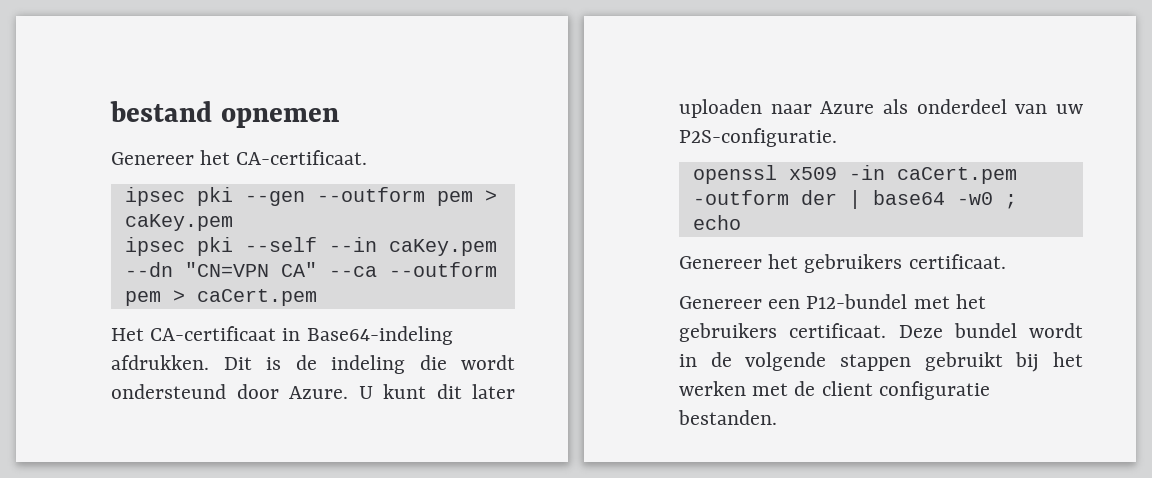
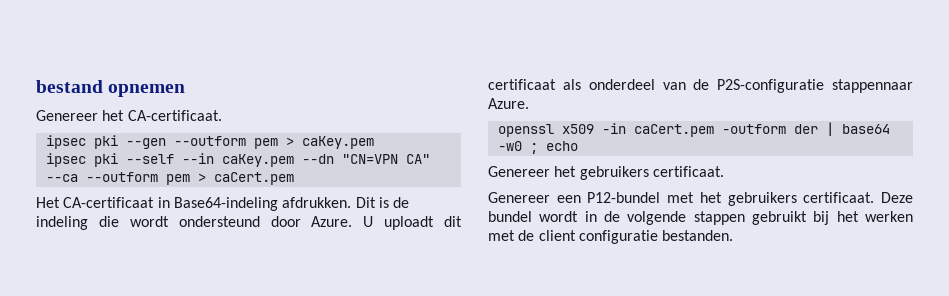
[383,384,515,399] [679,99,1083,118] [679,128,837,147] kunt dit later uploaden naar Azure als onderdeel van uw P2S-configuratie. -> [384,216,462,230] [488,79,913,93] [488,98,529,109] uploadt dit certificaat als onderdeel van de P2S-configuratie stappennaar Azure.

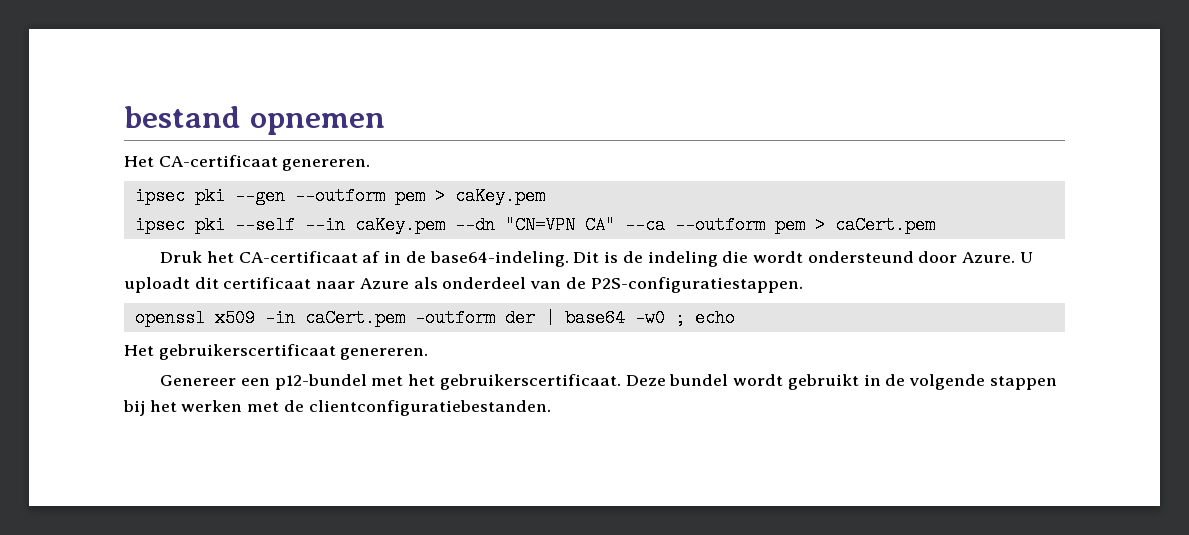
[36,110,222,121] Genereer het CA-certificaat. -> [124,155,371,171] Het CA-certificaat genereren.
[36,197,352,211] Het CA-certificaat in Base64-indeling afdrukken. -> [160,251,569,267] Druk het CA-certificaat af in de base64-indeling.
(556, 84) none -> [316,278,409,289] naar Azure
[717,79,913,93] [488,98,529,109] P2S-configuratie stappennaar Azure. -> [590,277,803,293] P2S-configuratiestappen.
[488,166,724,180] Genereer het gebruikers certificaat. -> [124,344,429,360] Het gebruikerscertificaat genereren.
[587,192,661,203] P12-bundel -> [274,374,367,390] p12-bundel
[727,192,875,206] gebruikers certificaat. -> [439,374,621,390] gebruikerscertificaat.
(579, 216) none -> [787,374,859,390] gebruikt
[752,211,807,225] gebruikt -> (1057, 383) none
[538,230,734,244] client configuratie bestanden. -> [308,400,551,416] clientconfiguratiebestanden.

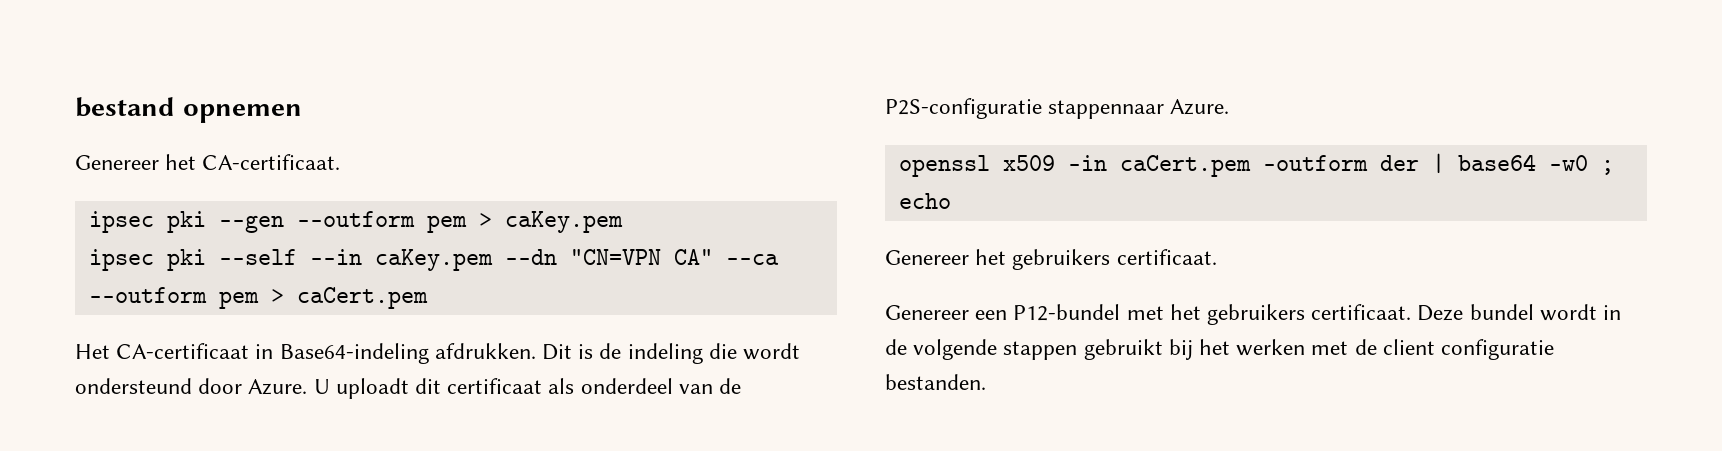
[124,155,371,171] Het CA-certificaat genereren. -> [75,154,341,170] Genereer het CA-certificaat.
[160,251,569,267] Druk het CA-certificaat af in de base64-indeling. -> [75,343,536,364] Het CA-certificaat in Base64-indeling afdrukken.
[316,278,409,289] naar Azure -> (543, 386) none
[590,277,803,293] P2S-configuratiestappen. -> [885,98,1230,119] P2S-configuratie stappennaar Azure.
[124,344,429,360] Het gebruikerscertificaat genereren. -> [885,249,1217,270] Genereer het gebruikers certificaat.
[274,374,367,390] p12-bundel -> [1013,304,1121,321] P12-bundel
[439,374,621,390] gebruikerscertificaat. -> [1207,304,1412,325] gebruikers certificaat.
[787,374,859,390] gebruikt -> (1597, 312) none
(1057, 383) none -> [1083,339,1163,360] gebruikt
[308,400,551,416] clientconfiguratiebestanden. -> [1382,339,1555,360] [885,374,986,390] client configuratie bestanden.

